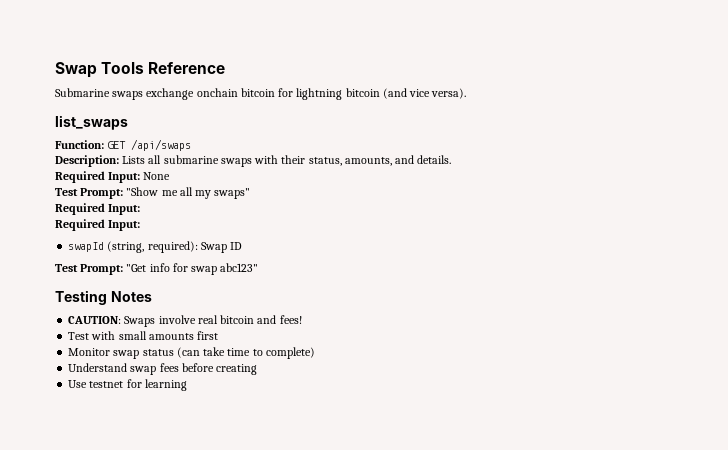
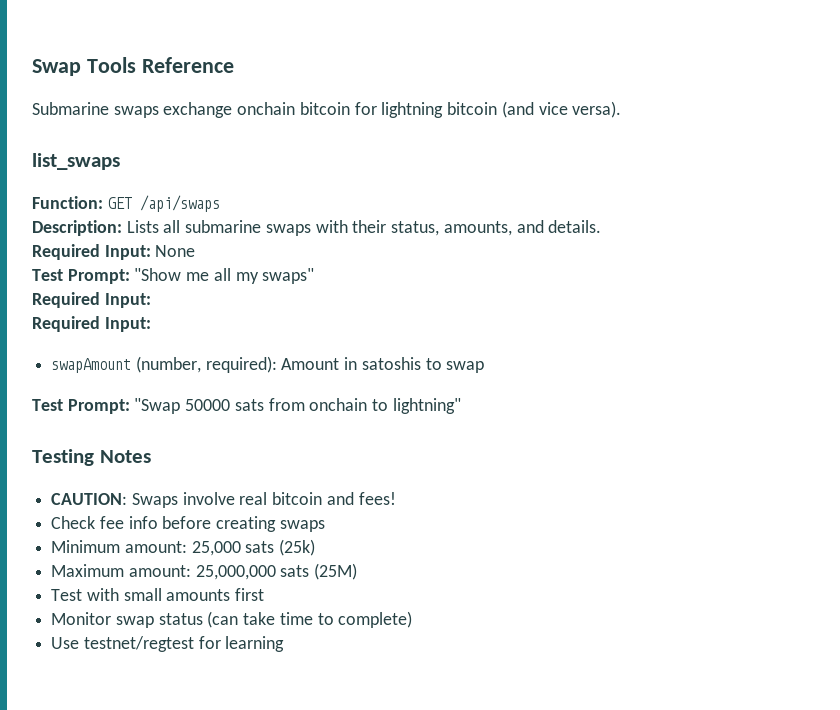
[68,241,243,253] [55,263,259,275] swapId (string, required): Swap ID // Test Prompt: "Get info for swap abc123" -> [51,356,485,373] [32,398,461,414] swapAmount (number, required): Amount in satoshis to swap // Test Prompt: "Swap 50000 sats from onchain to lightning"
(302, 319) none -> [51,516,325,532] [51,539,316,556] [51,563,358,580] // Check fee info before creating swaps // Minimum amount: 25,000 sats (25k) // Maximum amount: 25,000,000 sats (25M)
[68,363,258,375] // Understand swap fees before creating -> (413, 619) none
[89,381,124,388] testnet -> [83,636,194,652] testnet/regtest

